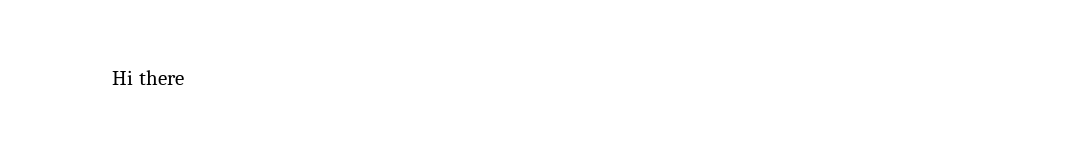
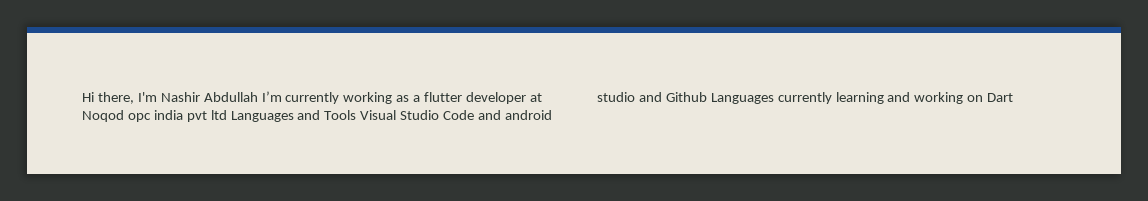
[138,70,184,85] there -> [97,91,542,104] [82,110,552,122] [597,92,1014,104] there, I'm Nashir Abdullah I’m currently working as a flutter developer at Noqod opc india pvt ltd Languages and Tools Visual Studio Code and android studio and Github Languages currently learning and working on Dart

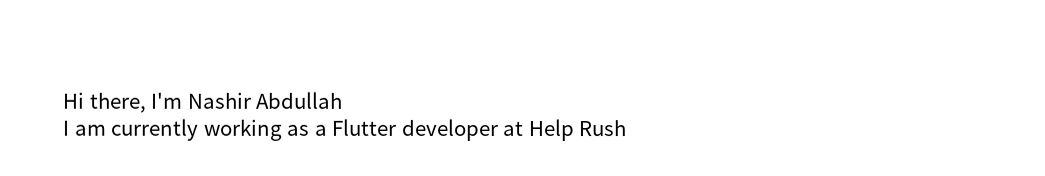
[261,91,282,102] I’m -> [62,120,106,136] // I am
[424,92,463,102] flutter -> [331,118,397,136] Flutter
[82,110,552,122] [597,92,1014,104] Noqod opc india pvt ltd Languages and Tools Visual Studio Code and android studio and Github Languages currently learning and working on Dart -> [527,119,627,142] Help Rush

